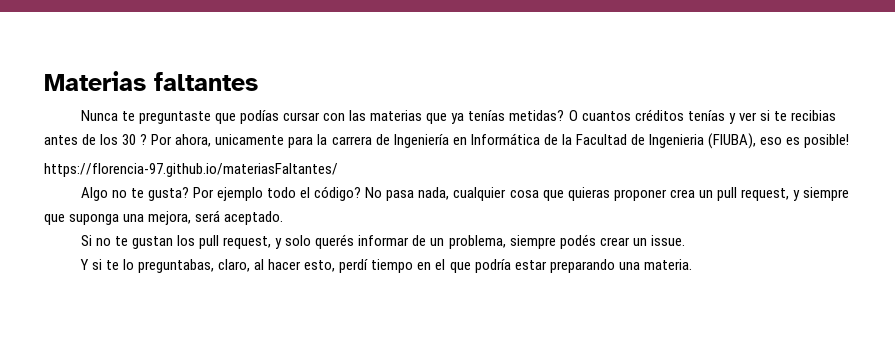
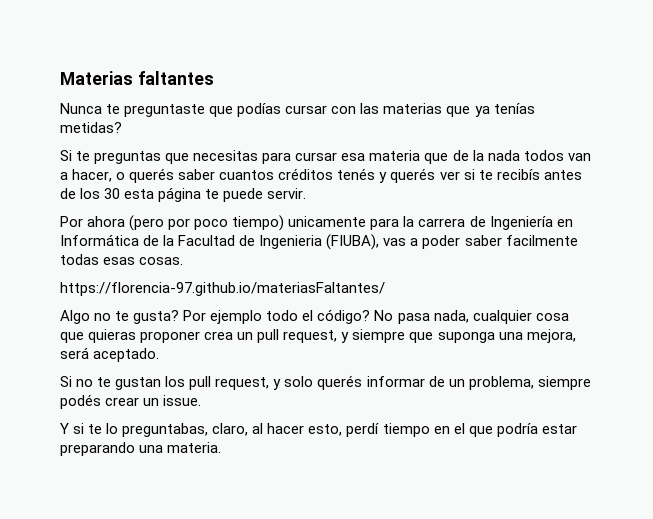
[568,109,736,124] O cuantos créditos tenías y -> [60,150,591,164] [60,168,436,183] // Si te preguntas que necesitas para cursar esa materia que de la nada todos van a hacer, o querés saber cuantos créditos tenés y querés
[790,110,836,121] recibias -> [496,169,540,180] recibís
[140,134,212,147] ? Por ahora, -> [124,187,307,202] [60,215,285,231] esta página te puede servir. // Por ahora (pero por poco tiempo)
[760,134,850,148] eso es posible! -> [383,235,578,249] [60,254,184,265] vas a poder saber facilmente todas esas cosas.

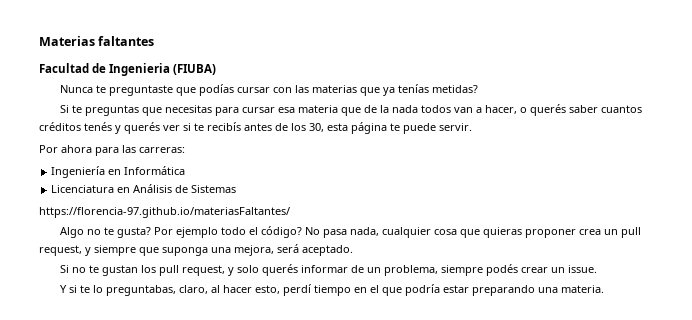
(214, 78) none -> [39,63,217,76] // Facultad de Ingenieria (FIUBA)
[104,188,121,199] 30 -> [309,123,324,132] 30,
[129,215,573,231] [60,234,578,250] [60,254,184,265] (pero por poco tiempo) unicamente para la carrera de Ingeniería en Informática de la Facultad de Ingenieria (FIUBA), vas a poder saber facilmente todas esas cosas. -> [95,145,185,156] [51,166,186,178] [51,184,237,193] para las carreras: // Ingeniería en Informática // Licenciatura en Análisis de Sistemas

